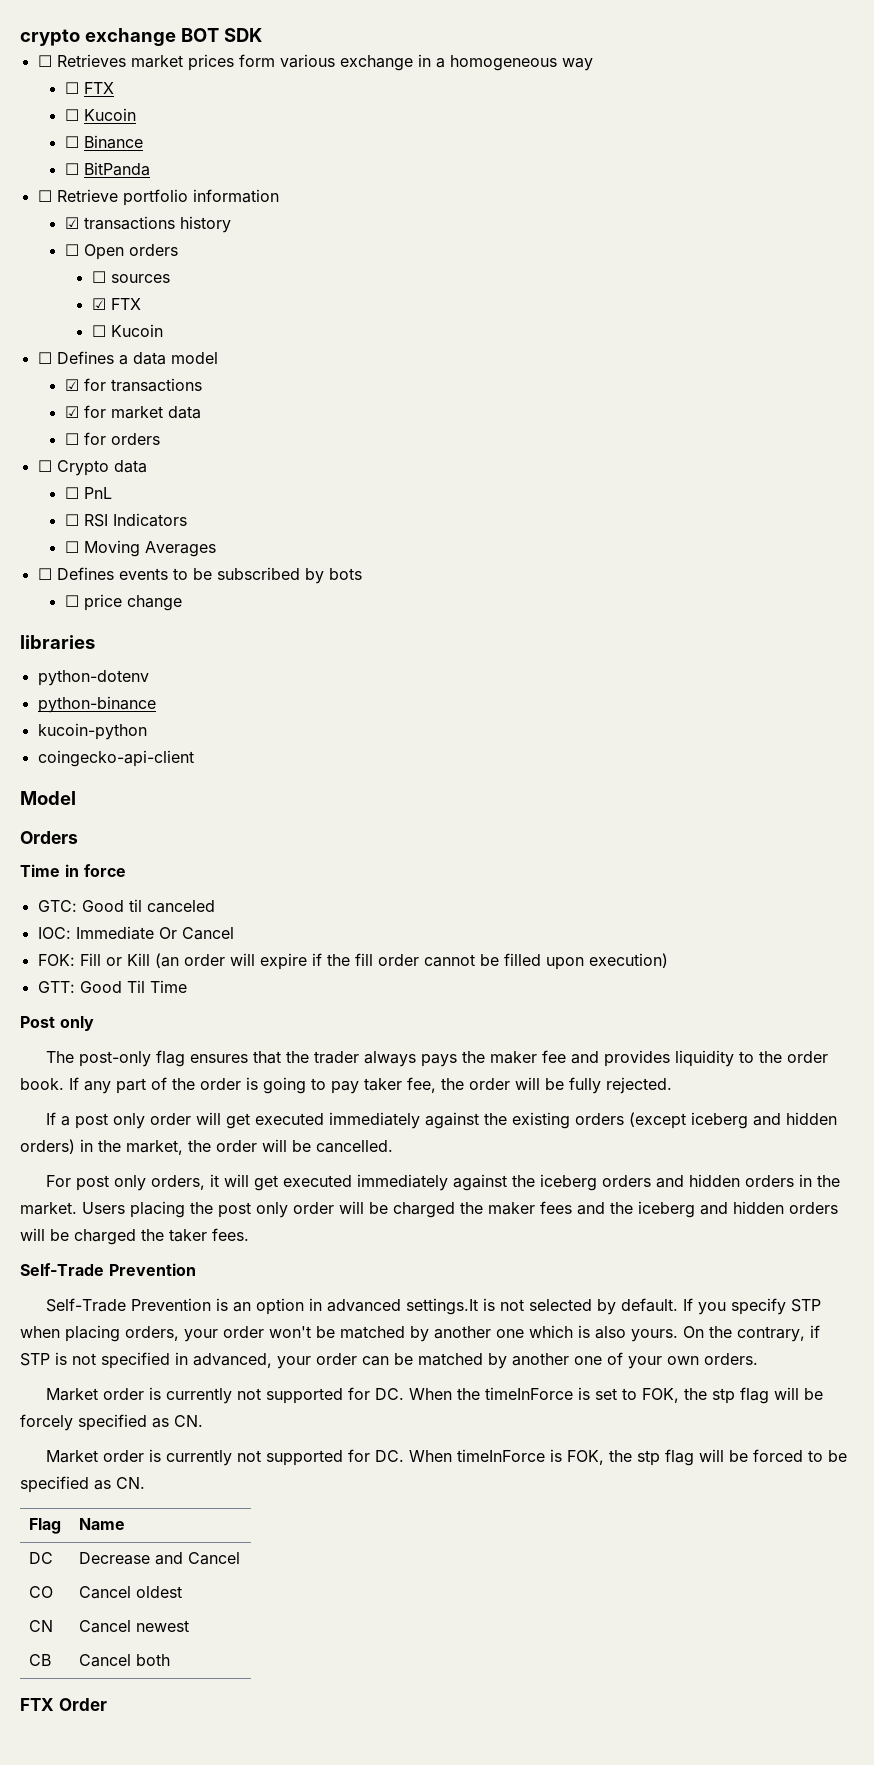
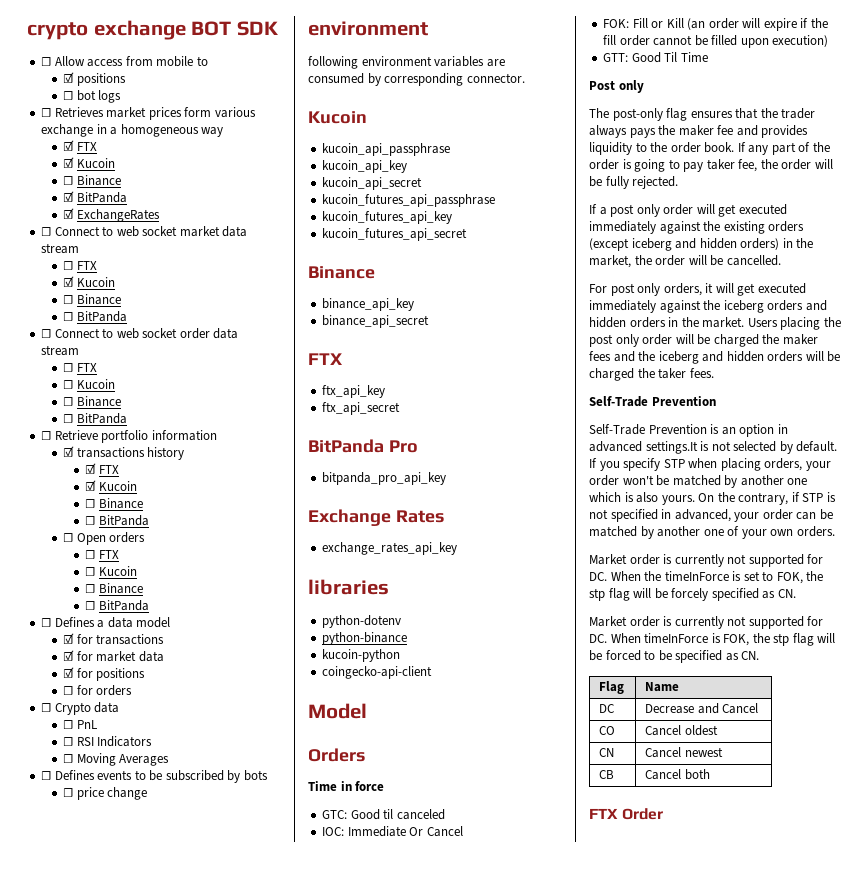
(262, 35) none -> [41,56,208,67] [63,72,126,86] [63,90,122,103] // ☐ Allow access from mobile to // ☑ positions // ☐ bot logs
(593, 64) none -> [63,140,97,151] [63,157,115,168] [63,175,121,186] [63,191,127,203] [63,208,160,222] [41,226,248,237] [41,243,80,254] [63,261,97,270] [63,276,115,287] [63,294,121,305] [63,311,127,322] [41,328,239,339] [41,345,80,356] // ☑ FTX // ☑ Kucoin // ☐ Binance // ☑ BitPanda // ☑ ExchangeRates // ☐ Connect to web socket market data stream // ☐ FTX // ☑ Kucoin // ☐ Binance // ☐ BitPanda // ☐ Connect to web socket order data stream
(231, 224) none -> [85,463,119,474] [85,480,137,491] [85,498,143,509] [85,515,149,526] // ☑ FTX // ☑ Kucoin // ☐ Binance // ☐ BitPanda
[110,274,170,283] [91,298,141,310] [91,324,163,337] sources // ☑ FTX // ☐ Kucoin -> [98,550,119,559] [85,566,137,576] [85,583,143,594] [85,600,149,611] FTX // ☐ Kucoin // ☐ Binance // ☐ BitPanda
(201, 412) none -> [63,667,146,681] // ☑ for positions
(182, 603) none -> [308,21,428,36] [308,56,505,69] [308,73,525,86] [308,111,367,124] [322,143,451,156] [322,160,408,173] [322,177,423,190] [322,194,496,207] [322,211,453,224] [322,228,468,241] [308,266,375,279] [322,298,415,311] [322,315,430,328] [308,353,343,365] [322,385,386,398] [322,402,401,415] [308,439,418,453] [322,472,447,485] [308,509,444,526] [322,542,458,555] // environment // following environment variables are consumed by corresponding connector. // Kucoin // kucoin_api_passphrase // kucoin_api_key // kucoin_api_secret // kucoin_futures_api_passphrase // kucoin_futures_api_key // kucoin_futures_api_secret // Binance // binance_api_key // binance_api_secret // FTX // ftx_api_key // ftx_api_secret // BitPanda Pro // bitpanda_pro_api_key // Exchange Rates // exchange_rates_api_key

